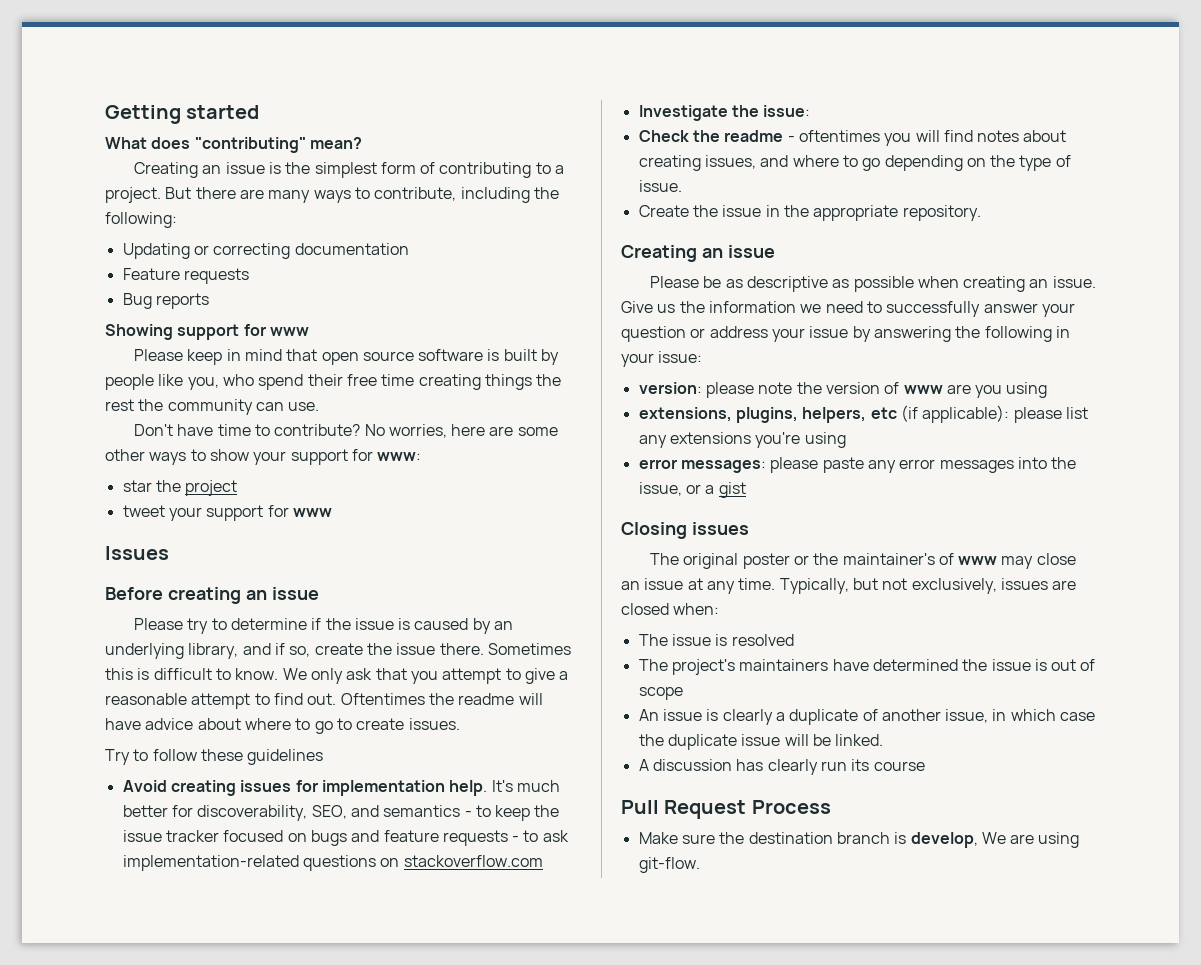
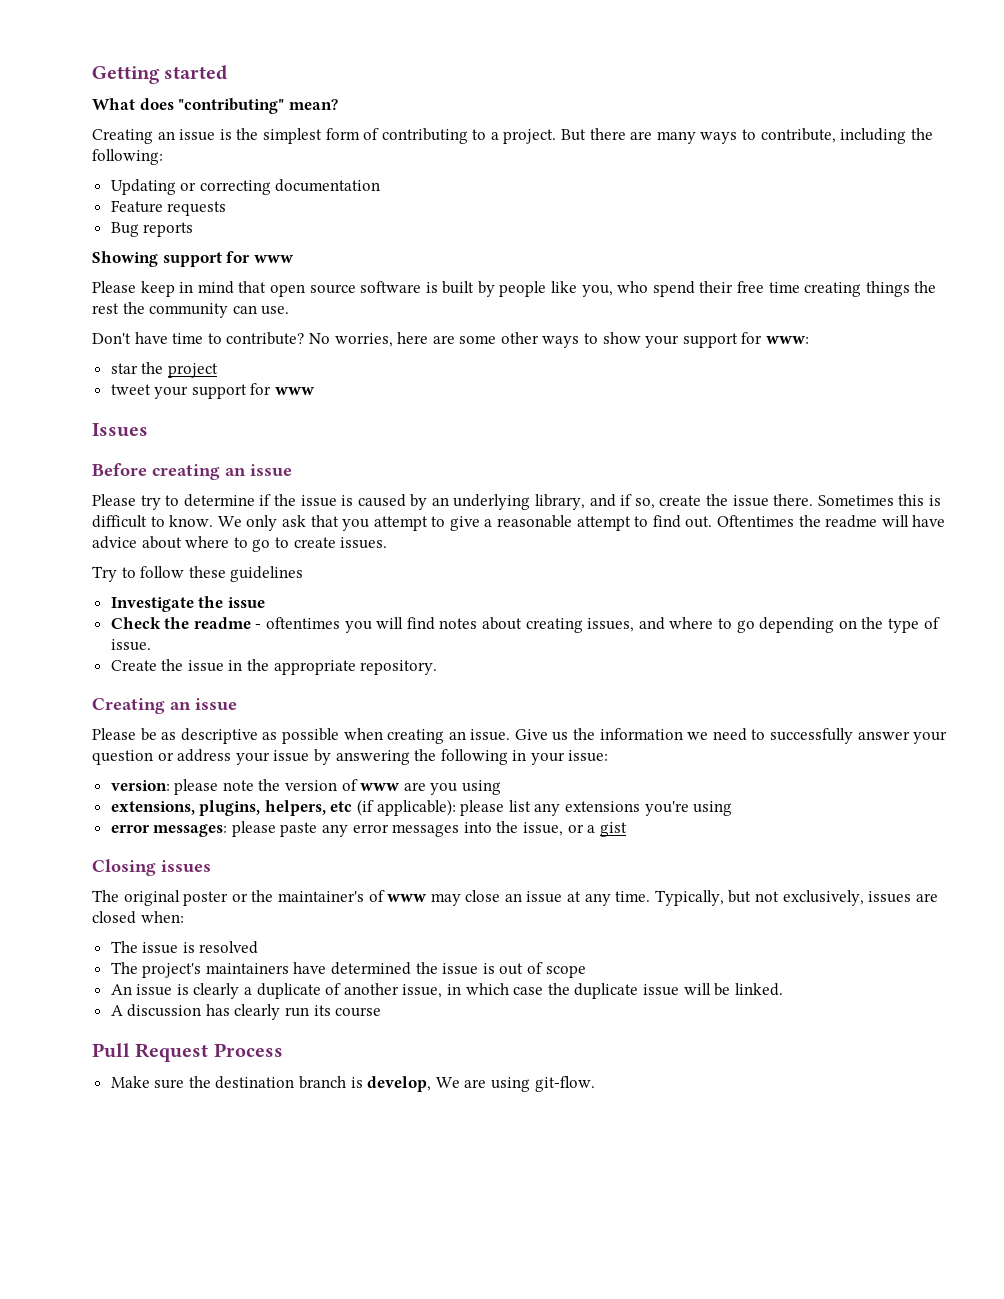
[122,780,560,796] [122,805,560,821] [122,830,569,846] [122,855,543,871] [638,105,811,121] Avoid creating issues for implementation help. It's much better for discoverability, SEO, and semantics - to keep the issue tracker focused on bugs and feature requests - to ask implementation-related questions on stackoverflow.com // Investigate the issue: -> [110,596,265,612] Investigate the issue

